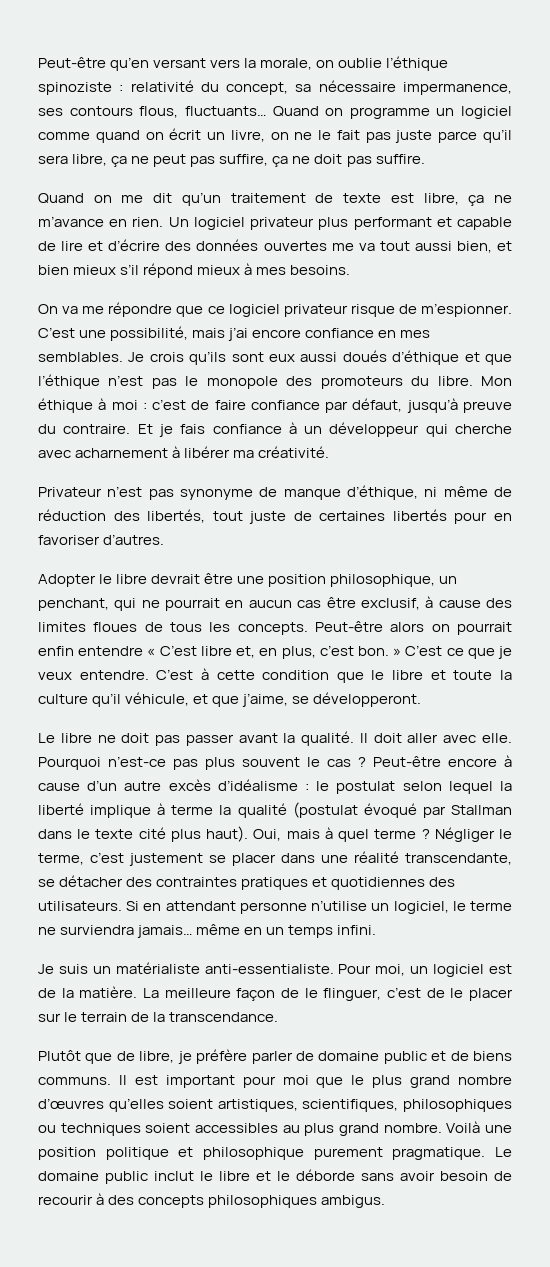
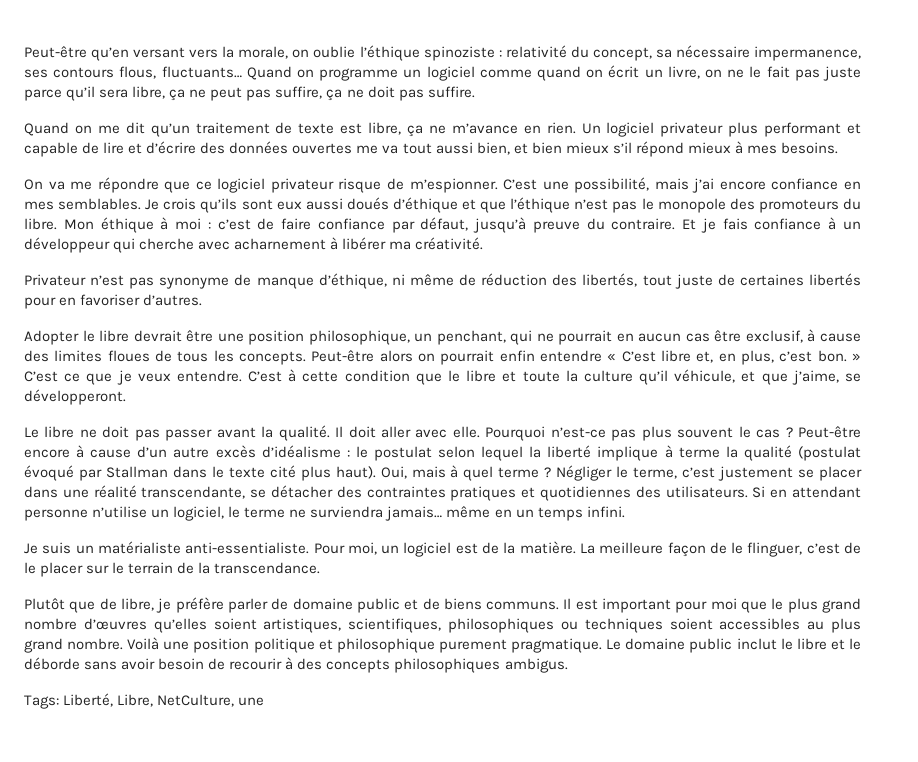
(386, 1201) none -> [24,693,265,709] // Tags: Liberté, Libre, NetCulture, une

